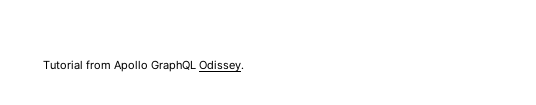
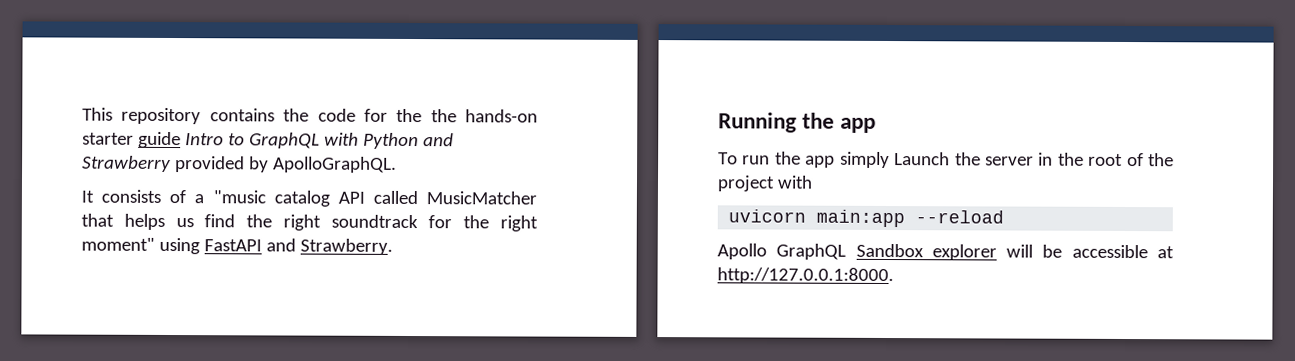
[43,60,245,72] Tutorial from Apollo GraphQL Odissey. -> [82,107,538,125] [82,131,454,150] [82,155,397,173] [81,189,537,207] [81,213,538,232] [81,237,393,255] [718,112,877,133] [718,151,1174,169] [717,175,813,192] [728,209,1005,228] [717,243,1174,261] [717,267,894,285] This repository contains the code for the the hands-on starter guide Intro to GraphQL with Python and Strawberry provided by ApolloGraphQL. // It consists of a "music catalog API called MusicMatcher that helps us find the right soundtrack for the right moment" using FastAPI and Strawberry. // Running the app // To run the app simply Launch the server in the root of the project with // uvicorn main:app --reload // Apollo GraphQL Sandbox explorer will be accessible at http://127.0.0.1:8000.

